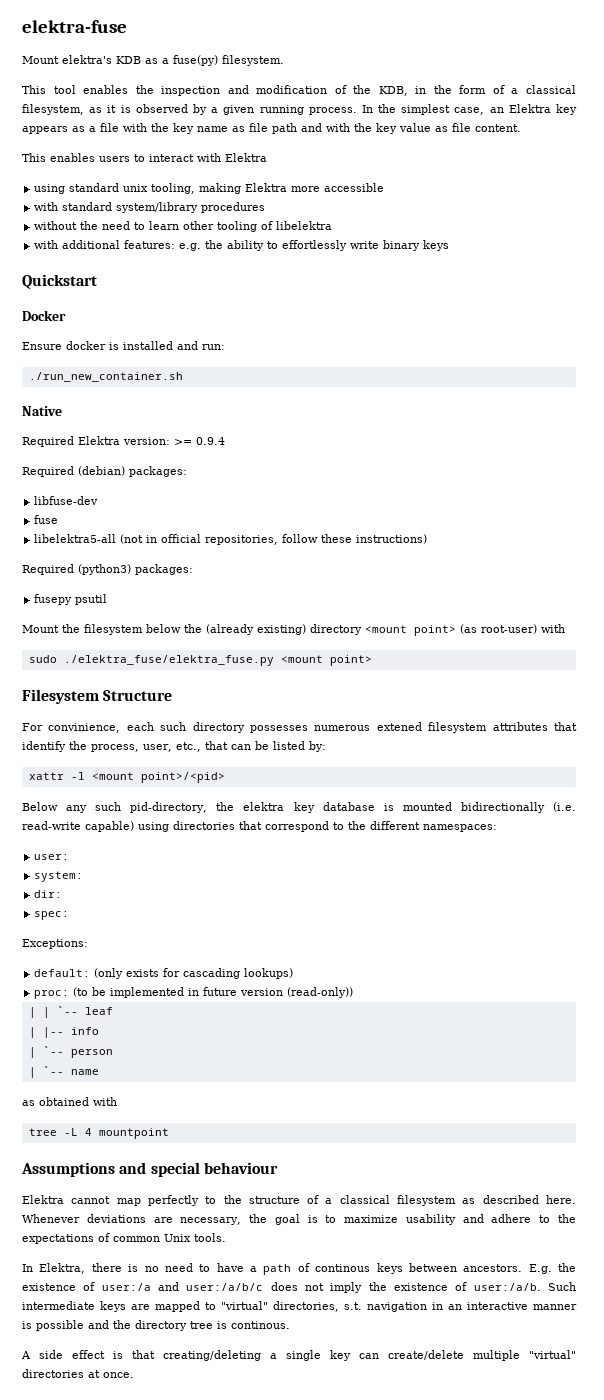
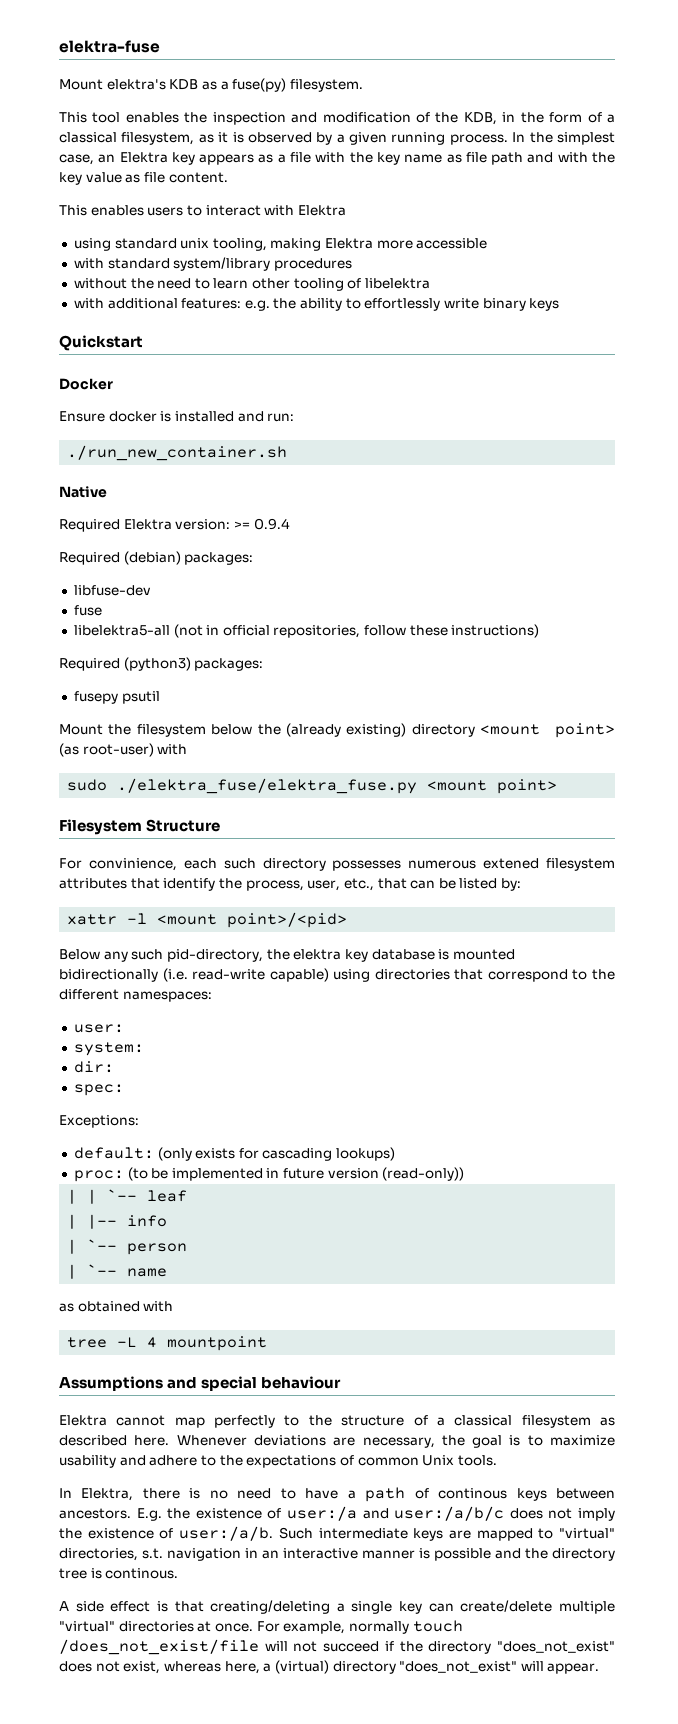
(134, 1375) none -> [256,1620,463,1634] [59,1639,615,1655] [59,1660,600,1674] For example, normally touch /does_not_exist/file will not succeed if the directory "does_not_exist" does not exist, whereas here, a (virtual) directory "does_not_exist" will appear.

